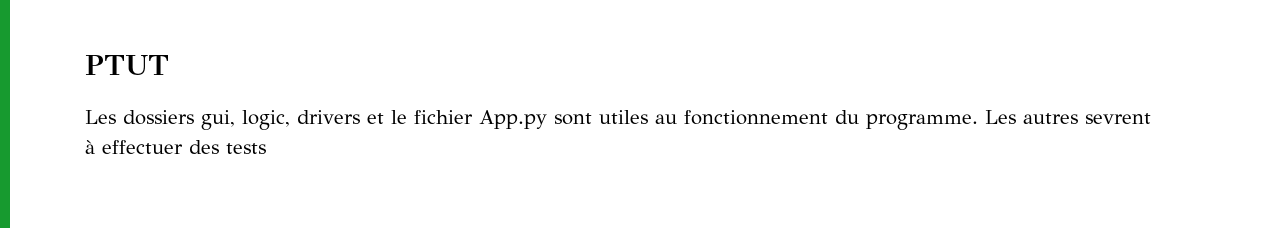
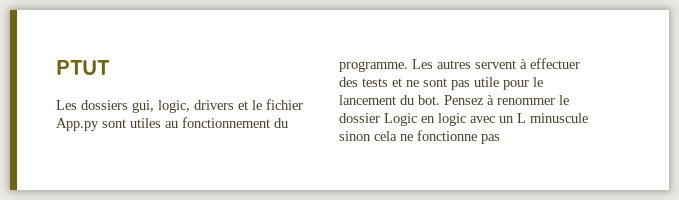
[1085,113,1151,124] sevrent -> [475,60,516,69] servent
(266, 148) none -> [392,77,543,90] [339,95,569,105] [339,113,588,126] [339,130,500,144] et ne sont pas utile pour le lancement du bot. Pensez à renommer le dossier Logic en logic avec un L minuscule sinon cela ne fonctionne pas

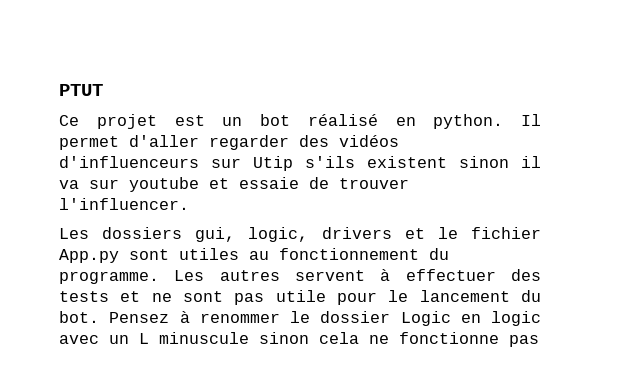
(110, 67) none -> [59,114,541,129] [59,135,399,150] [59,156,541,171] [59,177,409,192] [59,198,189,210] // Ce projet est un bot réalisé en python. Il permet d'aller regarder des vidéos d'influenceurs sur Utip s'ils existent sinon il va sur youtube et essaie de trouver l'influencer.

